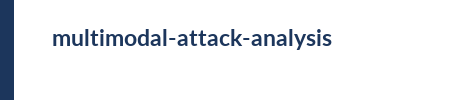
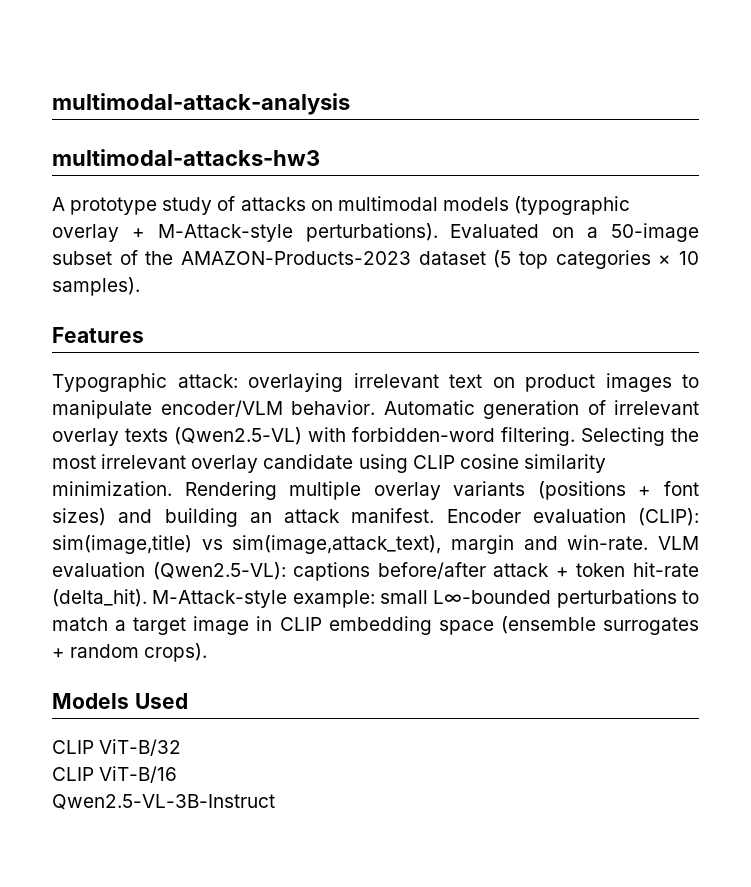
(332, 39) none -> [52,149,320,166] [52,196,631,215] [52,223,700,242] [52,250,699,269] [52,277,140,296] [52,327,144,343] [52,373,699,392] [52,400,699,419] [52,427,699,446] [52,454,606,473] [52,481,699,500] [52,508,699,527] [52,535,699,554] [52,562,699,581] [52,589,699,608] [52,616,699,635] [52,643,208,662] [52,693,188,709] [52,739,182,756] [52,766,178,783] [52,794,275,810] // multimodal-attacks-hw3 // A prototype study of attacks on multimodal models (typographic overlay + M-Attack-style perturbations). Evaluated on a 50-image subset of the AMAZON-Products-2023 dataset (5 top categories × 10 samples). // Features // Typographic attack: overlaying irrelevant text on product images to manipulate encoder/VLM behavior. Automatic generation of irrelevant overlay texts (Qwen2.5-VL) with forbidden-word filtering. Selecting the most irrelevant overlay candidate using CLIP cosine similarity minimization. Rendering multiple overlay variants (positions + font sizes) and building an attack manifest. Encoder evaluation (CLIP): sim(image,title) vs sim(image,attack_text), margin and win-rate. VLM evaluation (Qwen2.5-VL): captions before/after attack + token hit-rate (delta_hit). M-Attack-style example: small L∞-bounded perturbations to match a target image in CLIP embedding space (ensemble surrogates + random crops). // Models Used // CLIP ViT-B/32 // CLIP ViT-B/16 // Qwen2.5-VL-3B-Instruct

